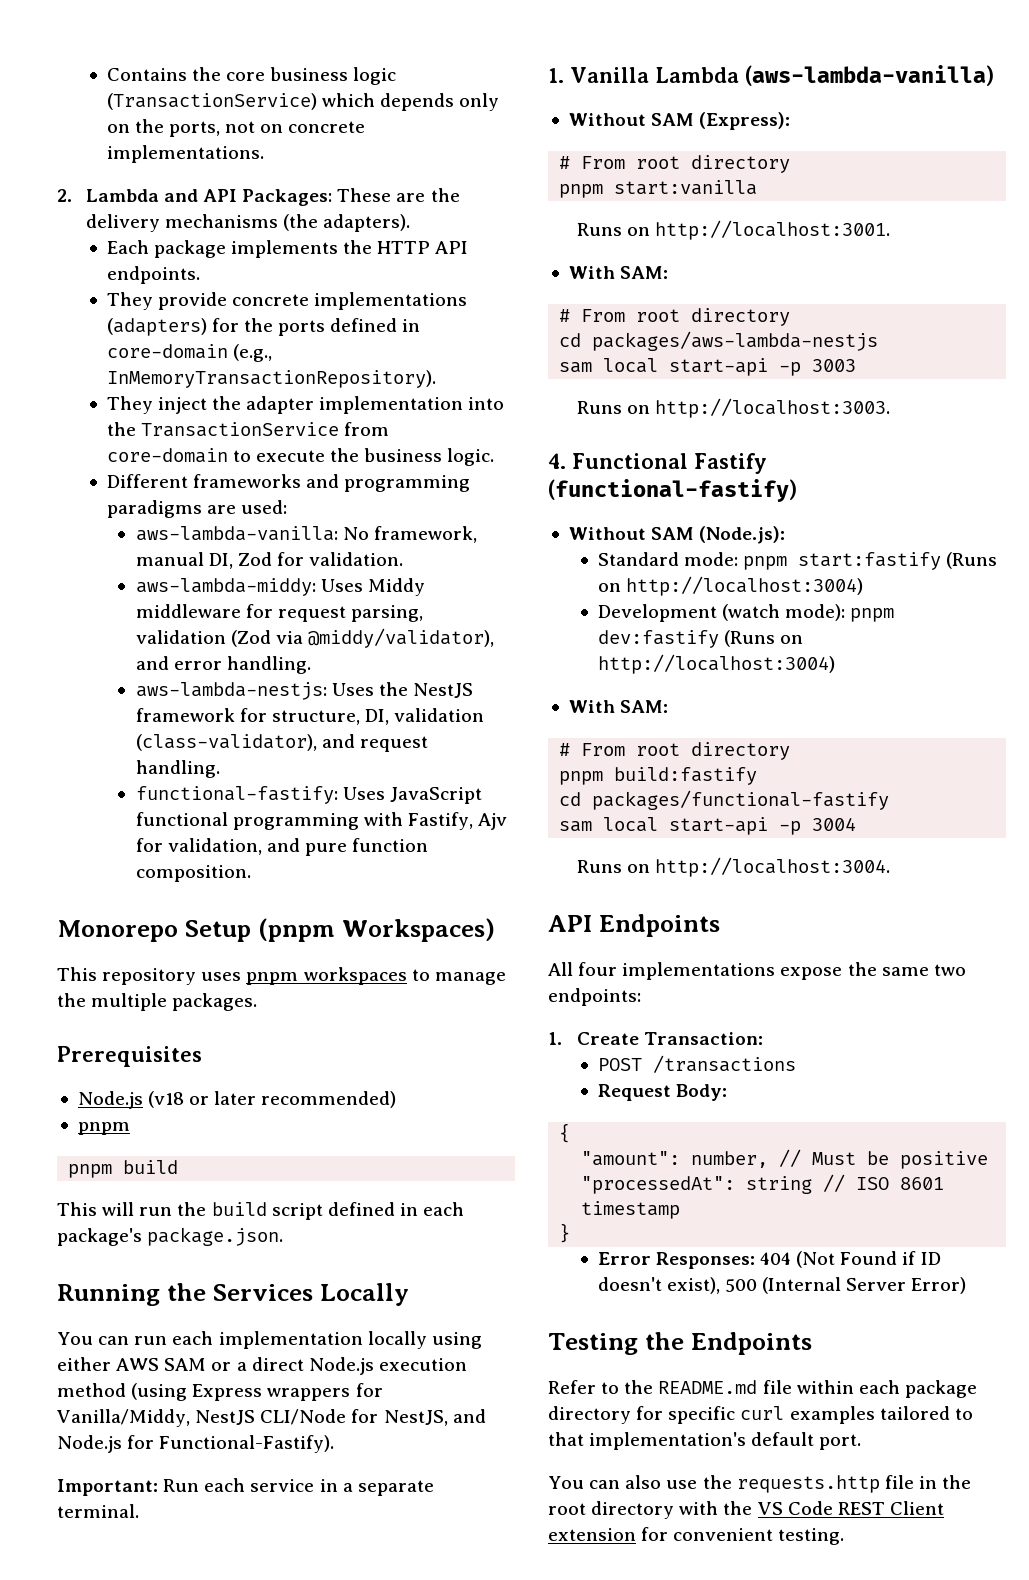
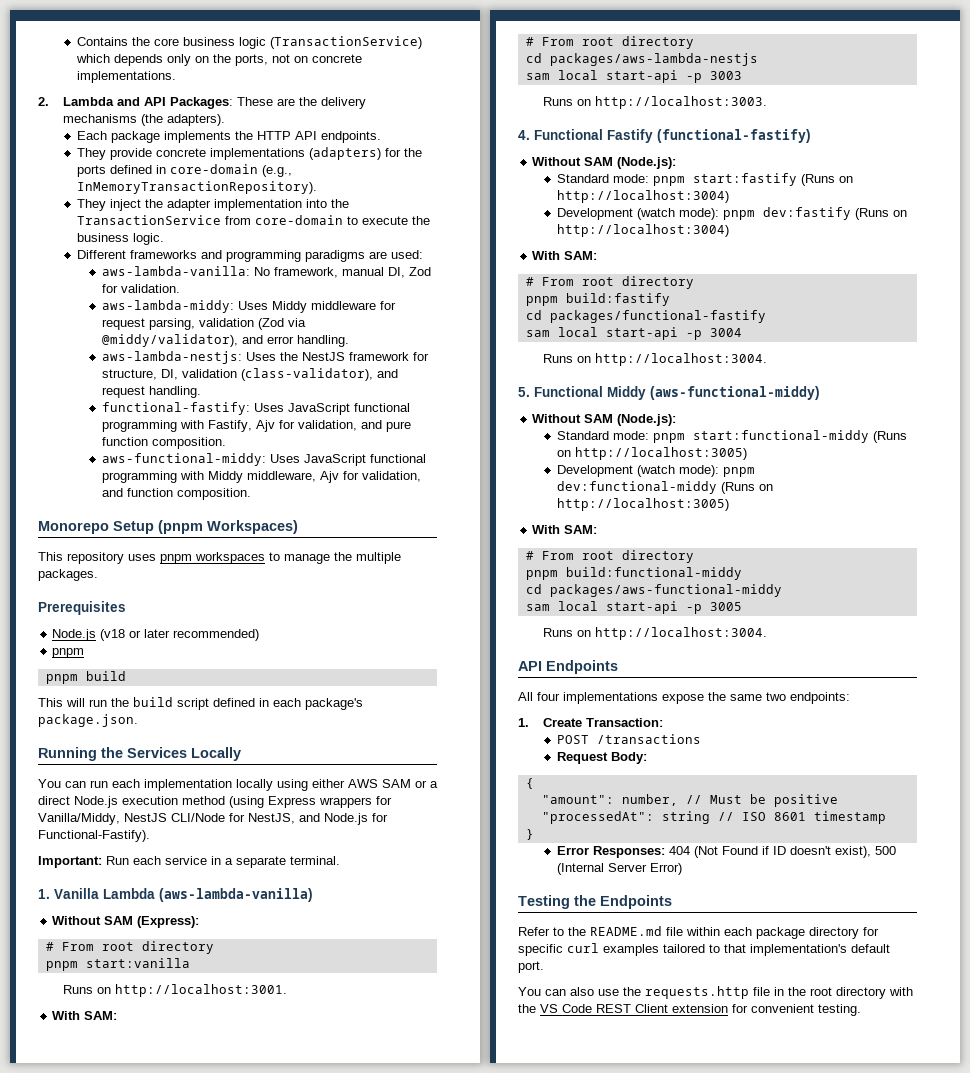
(251, 873) none -> [101,453,426,466] [101,471,421,483] [101,488,251,500] // aws-functional-middy: Uses JavaScript functional programming with Middy middleware, Ajv for validation, and function composition.
(891, 867) none -> [518,386,820,400] [532,414,677,426] [557,430,908,443] [557,447,748,460] [557,465,756,477] [557,481,774,494] [557,498,730,511] [532,525,598,534] [525,550,694,563] [525,567,742,580] [525,584,782,597] [525,601,742,614] [542,627,767,640] // 5. Functional Middy (aws-functional-middy) // Without SAM (Node.js): // Standard mode: pnpm start:functional-middy (Runs on http://localhost:3005) // Development (watch mode): pnpm dev:functional-middy (Runs on http://localhost:3005) // With SAM: // # From root directory // pnpm build:functional-middy // cd packages/aws-functional-middy // sam local start-api -p 3005 // Runs on http://localhost:3004.

